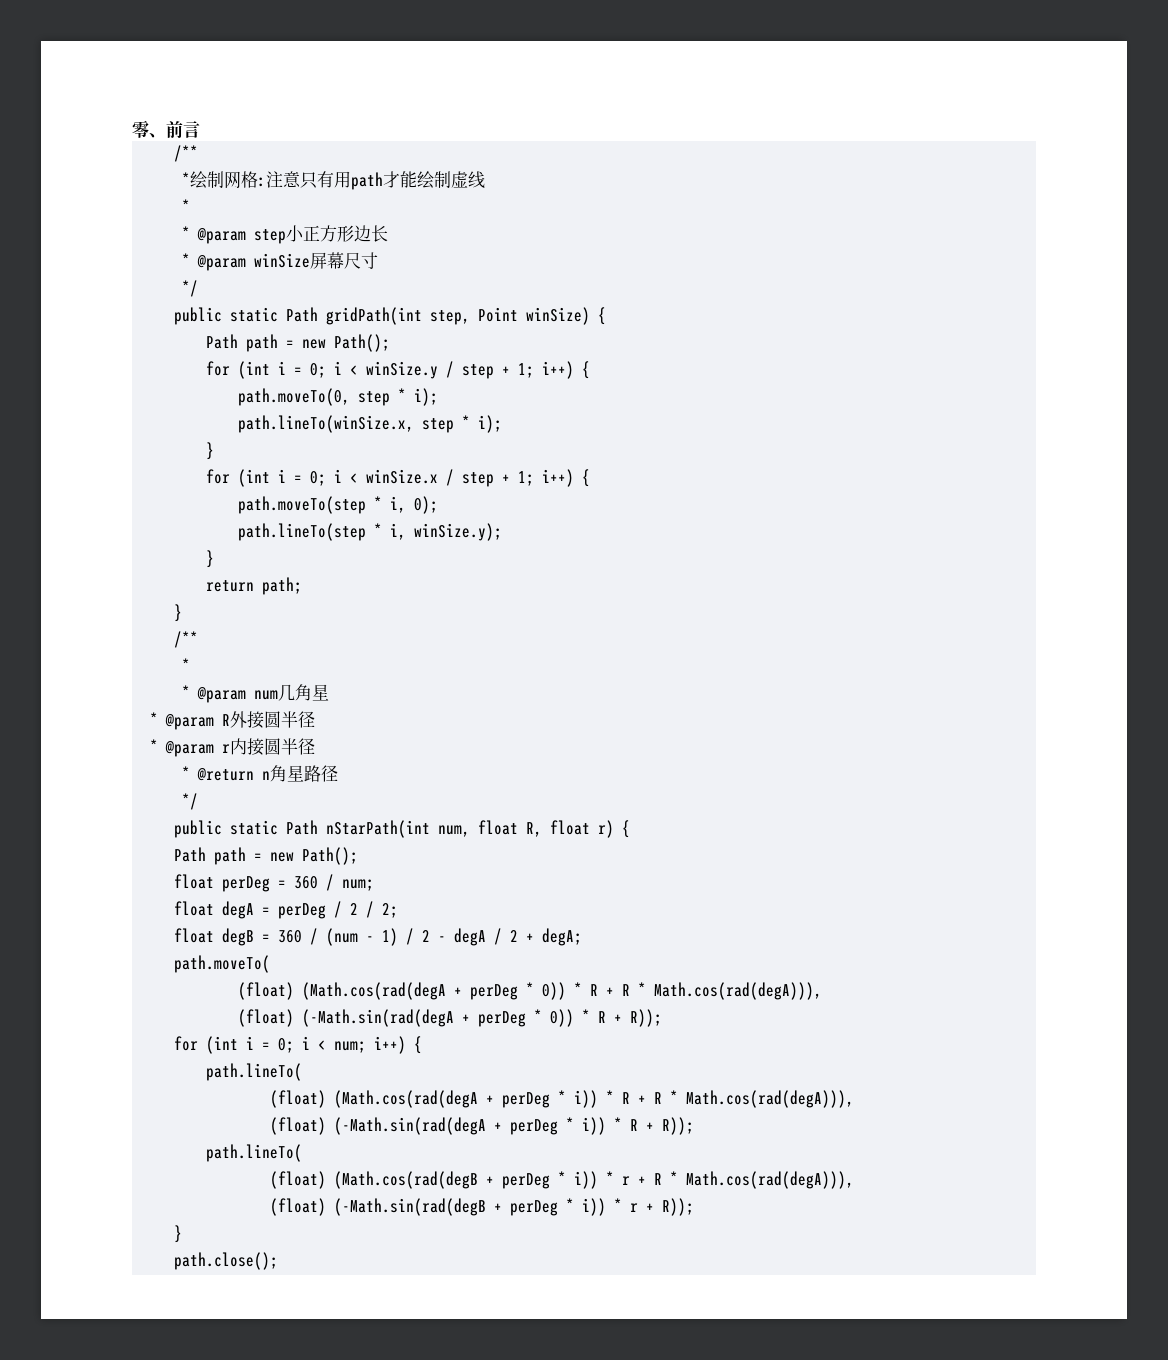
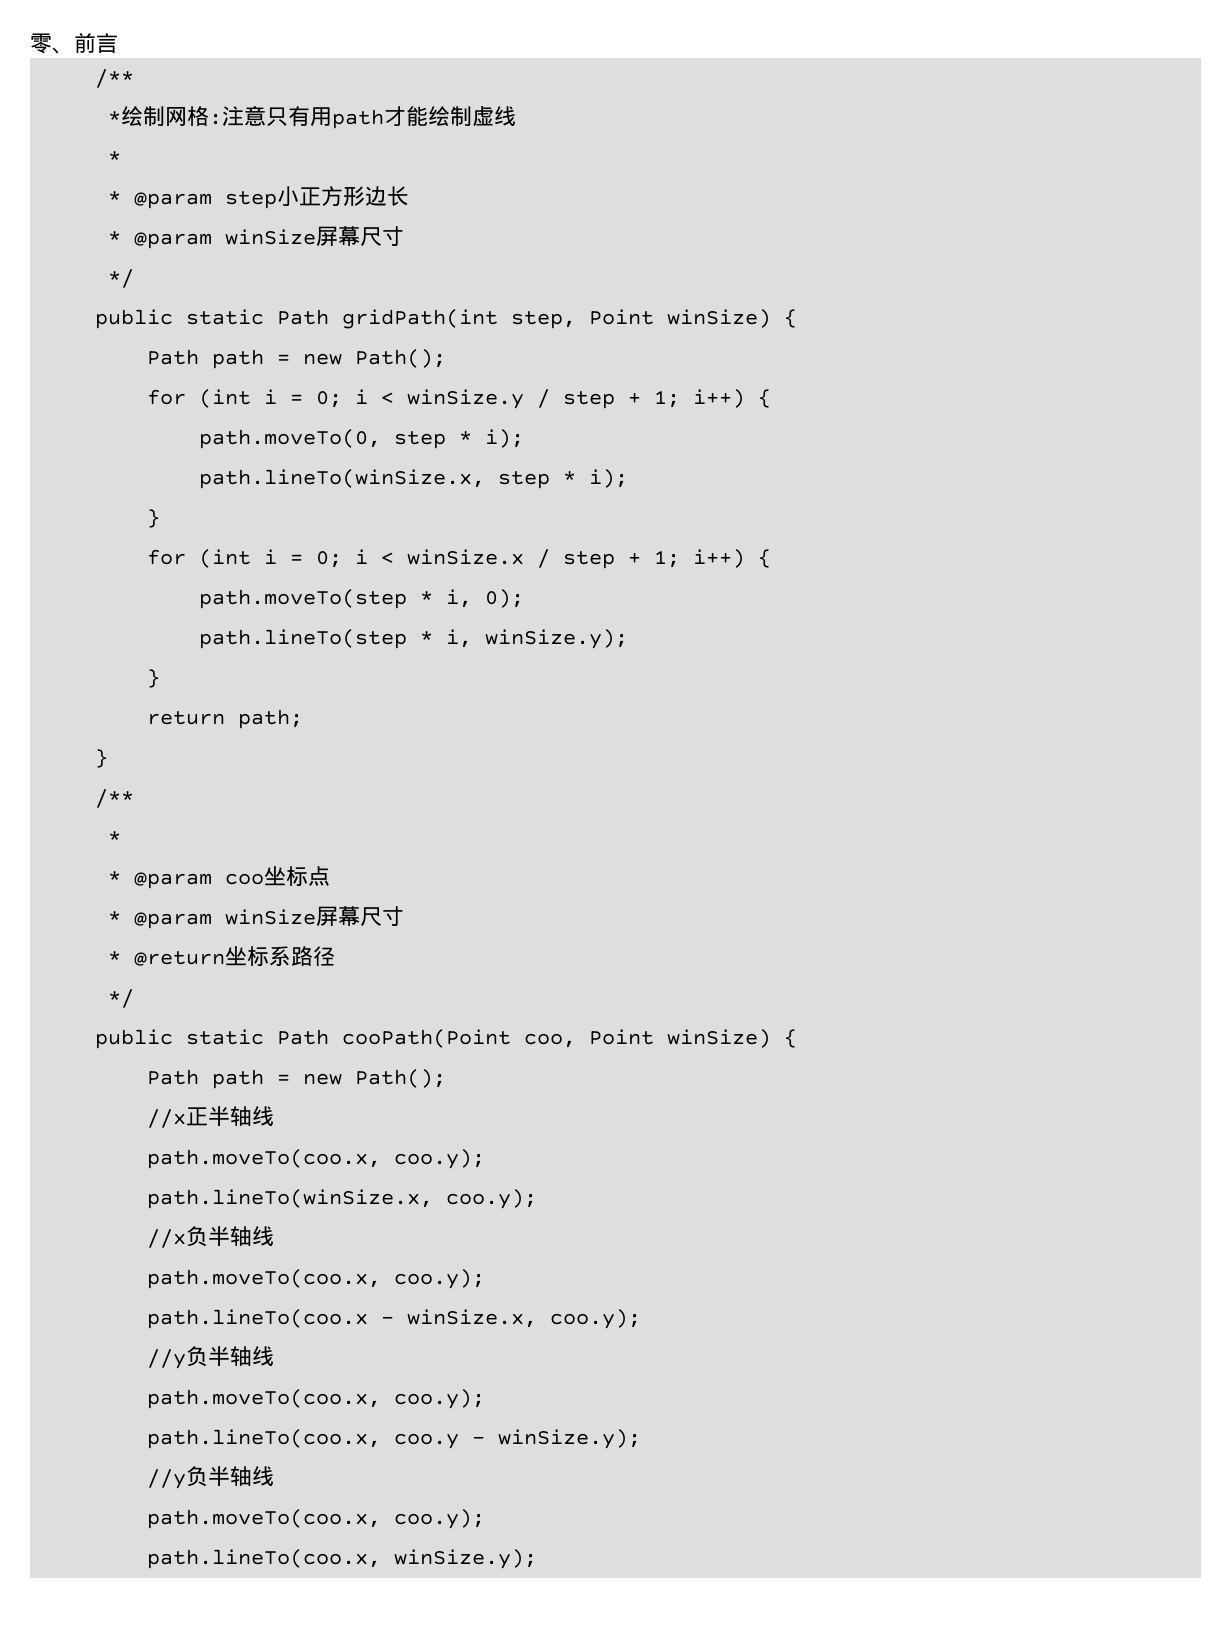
[254,684,330,701] [150,711,316,730] [150,738,316,757] num几角星 // * @param R外接圆半径 // * @param r内接圆半径 -> [224,866,330,887] [107,906,404,929] coo坐标点 // * @param winSize屏幕尺寸
[262,765,305,782] n角星 -> [224,946,291,967] 坐标系
[326,820,631,838] [174,847,359,865] [174,874,375,892] [174,901,399,919] [174,928,583,946] [174,955,271,973] [238,982,823,1000] [238,1009,663,1027] [174,1036,423,1054] [206,1063,303,1081] [270,1090,855,1108] [270,1117,695,1135] [206,1144,303,1162] [270,1171,855,1189] [270,1198,695,1216] [174,1225,183,1243] [174,1252,279,1270] nStarPath(int num, float R, float r) { // Path path = new Path(); // float perDeg = 360 / num; // float degA = perDeg / 2 / 2; // float degB = 360 / (num - 1) / 2 - degA / 2 + degA; // path.moveTo( // (float) (Math.cos(rad(degA + perDeg * 0)) * R + R * Math.cos(rad(degA))), // (float) (-Math.sin(rad(degA + perDeg * 0)) * R + R)); // for (int i = 0; i < num; i++) { // path.lineTo( // (float) (Math.cos(rad(degA + perDeg * i)) * R + R * Math.cos(rad(degA))), // (float) (-Math.sin(rad(degA + perDeg * i)) * R + R)); // path.lineTo( // (float) (Math.cos(rad(degB + perDeg * i)) * r + R * Math.cos(rad(degA))), // (float) (-Math.sin(rad(degB + perDeg * i)) * r + R)); // } // path.close(); -> [341,1029,797,1048] [146,1069,446,1089] [146,1106,274,1128] [146,1149,485,1169] [146,1189,537,1209] [146,1226,274,1248] [146,1269,485,1289] [146,1309,641,1329] [146,1346,274,1369] [146,1389,485,1409] [146,1429,641,1449] [146,1466,274,1489] [146,1509,485,1529] [146,1549,537,1569] cooPath(Point coo, Point winSize) { // Path path = new Path(); // //x正半轴线 // path.moveTo(coo.x, coo.y); // path.lineTo(winSize.x, coo.y); // //x负半轴线 // path.moveTo(coo.x, coo.y); // path.lineTo(coo.x - winSize.x, coo.y); // //y负半轴线 // path.moveTo(coo.x, coo.y); // path.lineTo(coo.x, coo.y - winSize.y); // //y负半轴线 // path.moveTo(coo.x, coo.y); // path.lineTo(coo.x, winSize.y);

